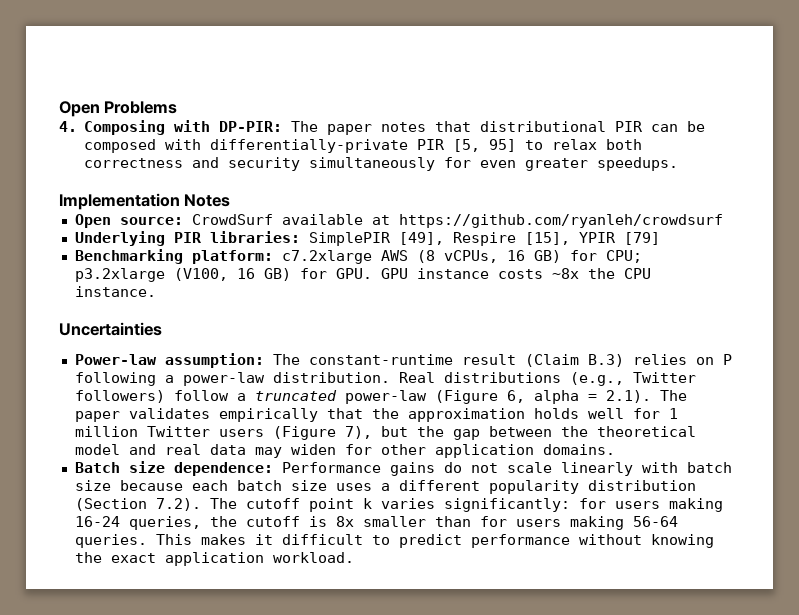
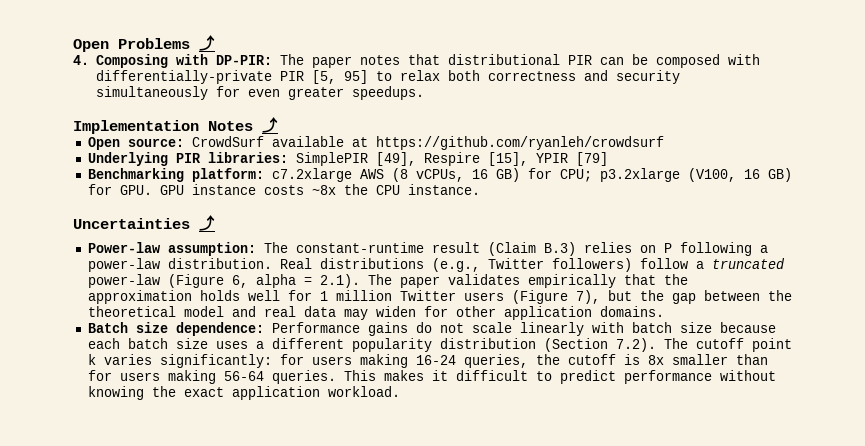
(178, 107) none -> [199,35,215,51] ⤴
(231, 200) none -> [262,117,278,133] ⤴
(162, 329) none -> [199,215,215,231] ⤴

